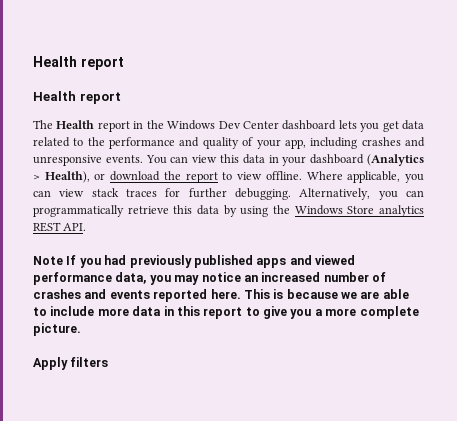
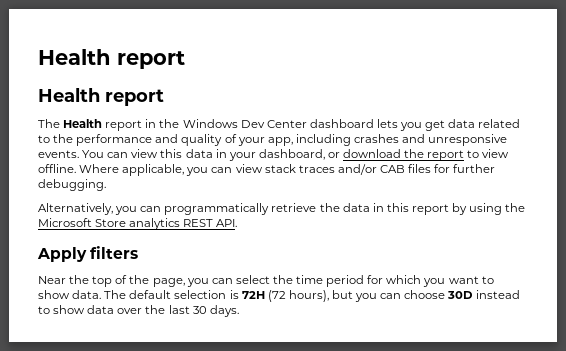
[310,154,425,166] [33,171,90,183] dashboard (Analytics > Health), -> [258,149,325,160] dashboard,
(157, 193) none -> [337,164,432,175] and/or CAB files
(291, 194) none -> (106, 185) //
[173,205,219,215] this data -> [319,203,449,215] the data in this report
[294,205,343,215] Windows -> [38,218,92,227] Microsoft
[33,255,355,268] [33,272,386,285] [33,289,409,302] [33,306,419,319] [33,323,81,336] [33,357,109,370] Note If you had previously published apps and viewed performance data, you may notice an increased number of crashes and events reported here. This is because we are able to include more data in this report to give you a more complete picture. // Apply filters -> [37,246,139,262] [38,275,494,287] [38,290,521,302] [38,305,239,317] Apply filters // Near the top of the page, you can select the time period for which you want to show data. The default selection is 72H (72 hours), but you can choose 30D instead to show data over the last 30 days.

